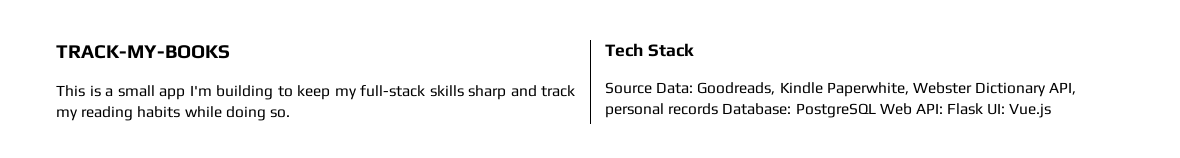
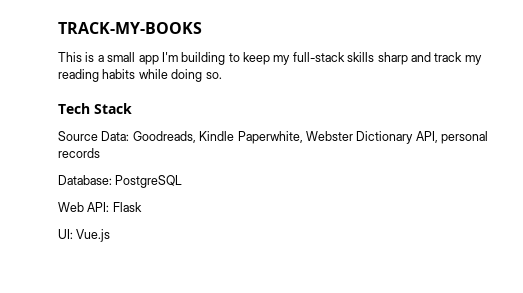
(719, 109) none -> (100, 153) //
(876, 110) none -> (183, 181) //
(984, 109) none -> (142, 207) //

